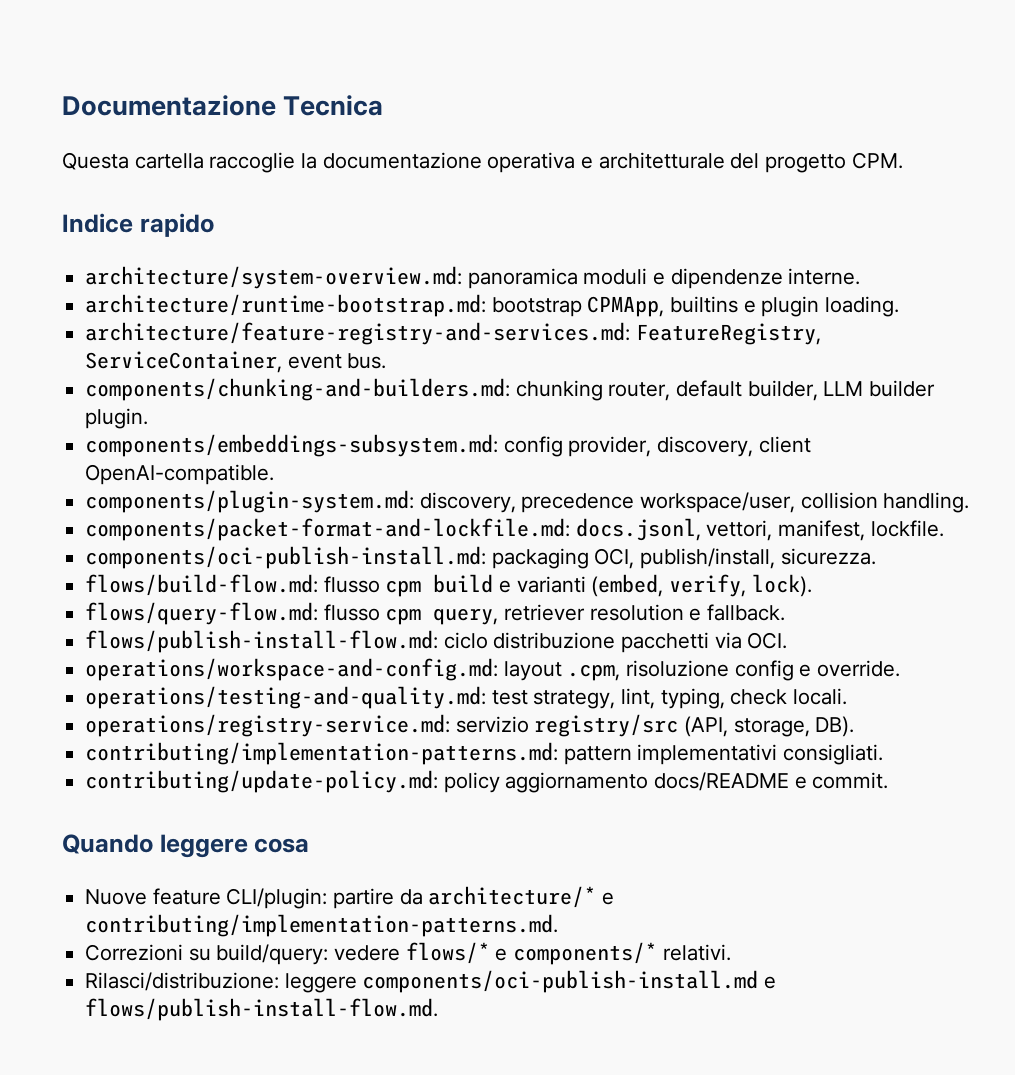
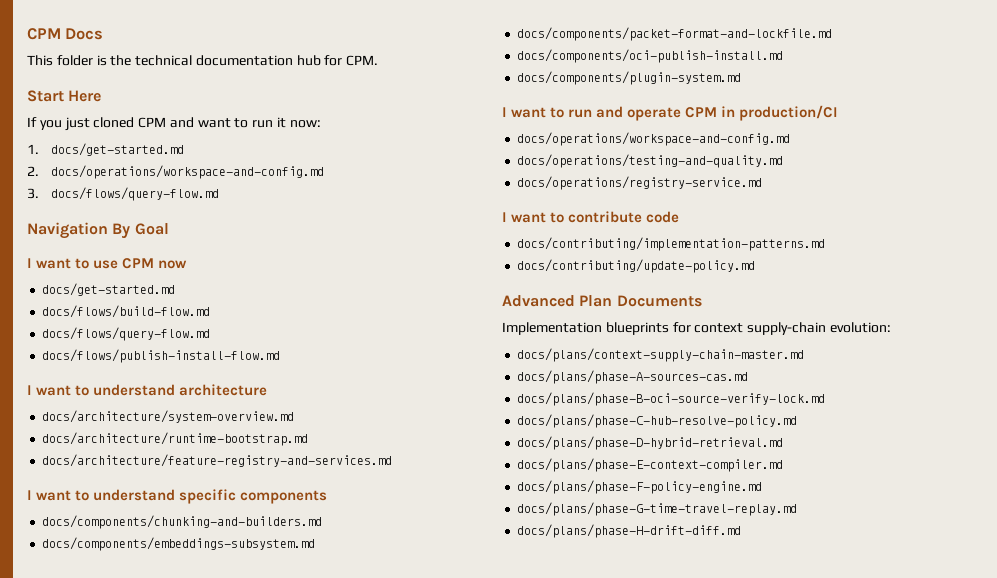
[62,95,384,116] [62,152,903,173] [62,213,214,237] [85,266,861,289] [85,294,900,317] [85,322,821,345] [85,351,387,373] [85,378,936,401] [85,408,149,429] [85,434,811,457] [85,464,275,485] [85,490,970,513] [85,518,944,541] [85,546,876,569] [85,574,812,597] [85,602,786,625] [85,630,788,653] [85,658,901,681] [85,686,848,709] [85,714,855,737] [85,742,884,765] [85,770,889,793] [62,834,310,858] [85,886,615,909] [85,914,559,937] [85,942,731,965] [85,970,777,993] [85,998,439,1021] Documentazione Tecnica // Questa cartella raccoglie la documentazione operativa e architetturale del progetto CPM. // Indice rapido // architecture/system-overview.md: panoramica moduli e dipendenze interne. // architecture/runtime-bootstrap.md: bootstrap CPMApp, builtins e plugin loading. // architecture/feature-registry-and-services.md: FeatureRegistry, ServiceContainer, event bus. // components/chunking-and-builders.md: chunking router, default builder, LLM builder plugin. // components/embeddings-subsystem.md: config provider, discovery, client OpenAI-compatible. // components/plugin-system.md: discovery, precedence workspace/user, collision handling. // components/packet-format-and-lockfile.md: docs.jsonl, vettori, manifest, lockfile. // components/oci-publish-install.md: packaging OCI, publish/install, sicurezza. // flows/build-flow.md: flusso cpm build e varianti (embed, verify, lock). // flows/query-flow.md: flusso cpm query, retriever resolution e fallback. // flows/publish-install-flow.md: ciclo distribuzione pacchetti via OCI. // operations/workspace-and-config.md: layout .cpm, risoluzione config e override. // operations/testing-and-quality.md: test strategy, lint, typing, check locali. // operations/registry-service.md: servizio registry/src (API, storage, DB). // contributing/implementation-patterns.md: pattern implementativi consigliati. // contributing/update-policy.md: policy aggiornamento docs/README e commit. // Quando leggere cosa // Nuove feature CLI/plugin: partire da architecture/* e contributing/implementation-patterns.md. // Correzioni su build/query: vedere flows/* e components/* relativi. // Rilasci/distribuzione: leggere components/oci-publish-install.md e flows/publish-install-flow.md. -> [27,28,104,40] [27,55,379,66] [27,90,102,102] [27,117,321,131] [27,143,184,156] [27,165,324,179] [27,187,219,201] [27,222,169,239] [27,258,188,269] [42,283,176,296] [42,305,211,318] [42,327,211,341] [42,349,281,363] [27,384,268,396] [42,410,295,423] [42,432,309,446] [42,454,393,467] [27,489,328,504] [42,515,323,529] [42,537,316,551] [517,27,833,41] [517,49,784,63] [517,71,742,85] [502,105,839,121] [517,132,791,146] [517,154,784,168] [517,176,763,190] [502,211,680,223] [517,237,826,251] [517,259,756,273] [502,295,702,307] [502,322,891,335] [517,348,805,362] [517,370,749,384] [517,392,826,406] [517,414,798,428] [517,436,784,450] [517,458,784,472] [517,480,763,494] [517,502,798,516] [517,524,742,538] CPM Docs // This folder is the technical documentation hub for CPM. // Start Here // If you just cloned CPM and want to run it now: // 1. docs/get-started.md // 2. docs/operations/workspace-and-config.md // 3. docs/flows/query-flow.md // Navigation By Goal // I want to use CPM now // docs/get-started.md // docs/flows/build-flow.md // docs/flows/query-flow.md // docs/flows/publish-install-flow.md // I want to understand architecture // docs/architecture/system-overview.md // docs/architecture/runtime-bootstrap.md // docs/architecture/feature-registry-and-services.md // I want to understand specific components // docs/components/chunking-and-builders.md // docs/components/embeddings-subsystem.md // docs/components/packet-format-and-lockfile.md // docs/components/oci-publish-install.md // docs/components/plugin-system.md // I want to run and operate CPM in production/CI // docs/operations/workspace-and-config.md // docs/operations/testing-and-quality.md // docs/operations/registry-service.md // I want to contribute code // docs/contributing/implementation-patterns.md // docs/contributing/update-policy.md // Advanced Plan Documents // Implementation blueprints for context supply-chain evolution: // docs/plans/context-supply-chain-master.md // docs/plans/phase-A-sources-cas.md // docs/plans/phase-B-oci-source-verify-lock.md // docs/plans/phase-C-hub-resolve-policy.md // docs/plans/phase-D-hybrid-retrieval.md // docs/plans/phase-E-context-compiler.md // docs/plans/phase-F-policy-engine.md // docs/plans/phase-G-time-travel-replay.md // docs/plans/phase-H-drift-diff.md

